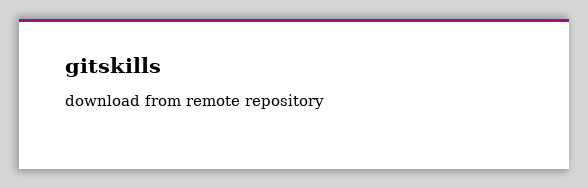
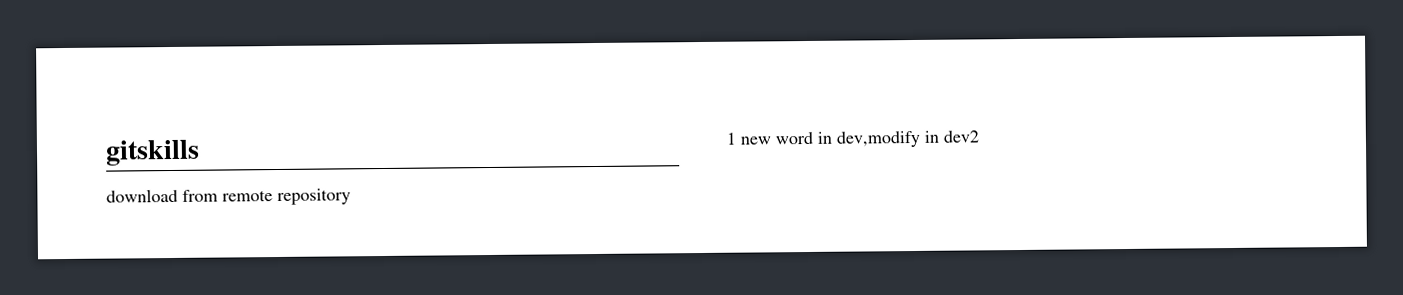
(324, 101) none -> [726,130,979,148] // 1 new word in dev,modify in dev2

